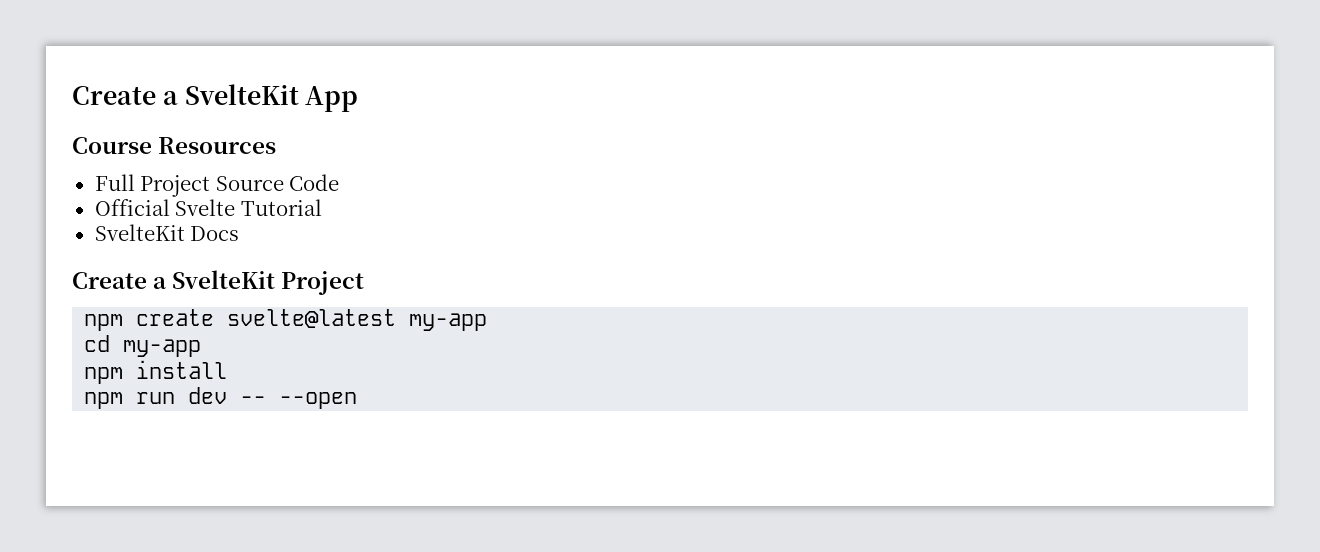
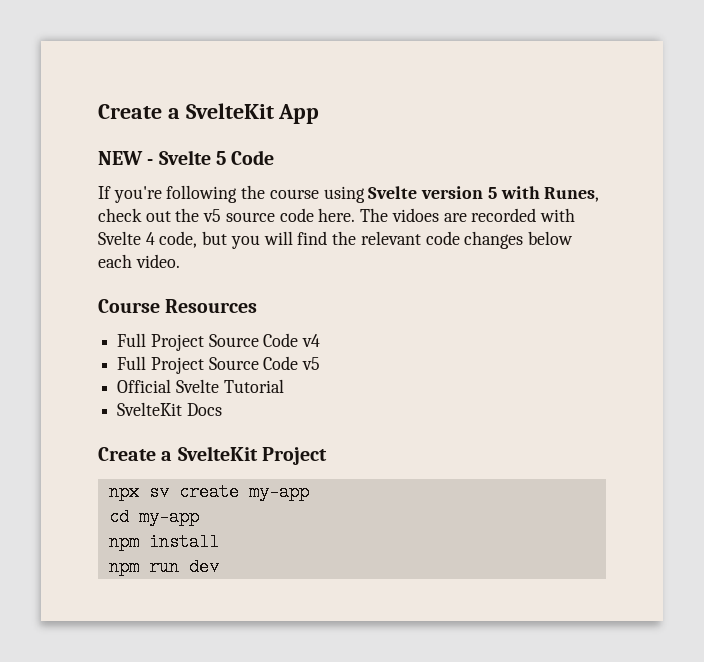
(359, 99) none -> [98,150,275,165] [98,185,600,203] [98,208,575,222] [98,231,573,249] [98,254,180,268] // NEW - Svelte 5 Code // If you're following the course using Svelte version 5 with Runes, check out the v5 source code here. The vidoes are recorded with Svelte 4 code, but you will find the relevant code changes below each video.
(340, 182) none -> [302,334,321,347] [117,356,321,374] v4 // Full Project Source Code v5
[84,309,397,331] npm create svelte@latest -> [108,483,239,501] npx sv create
[240,392,358,409] -- --open -> (219, 567) none

